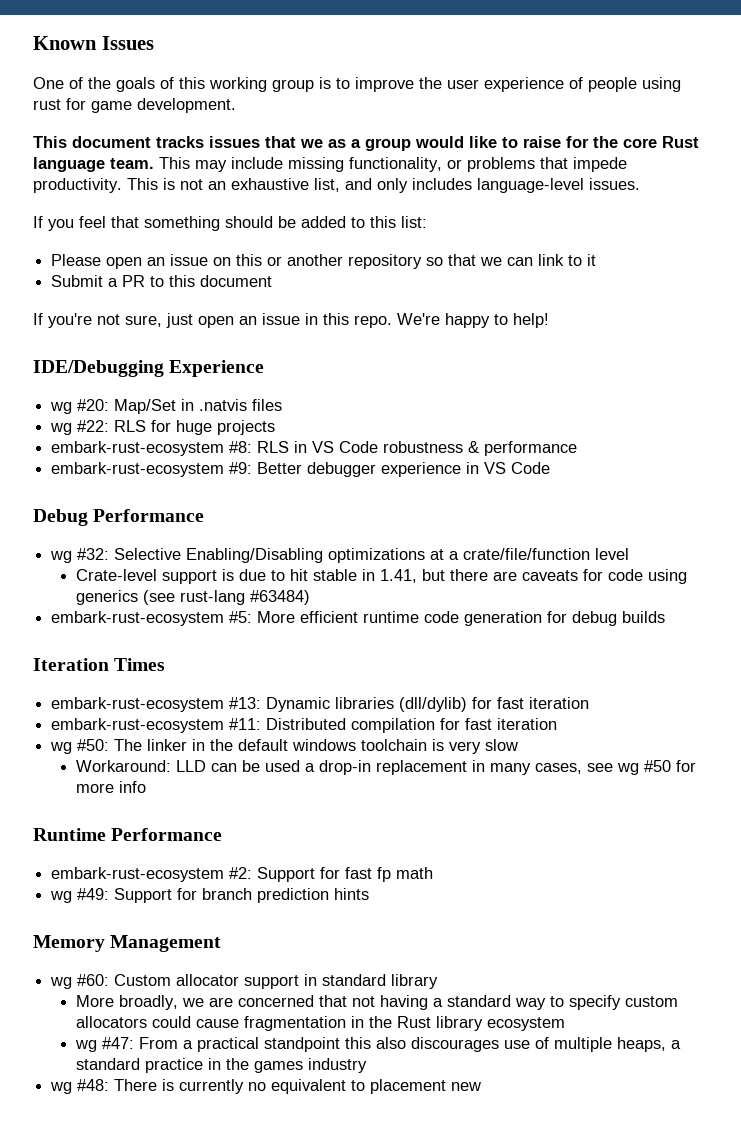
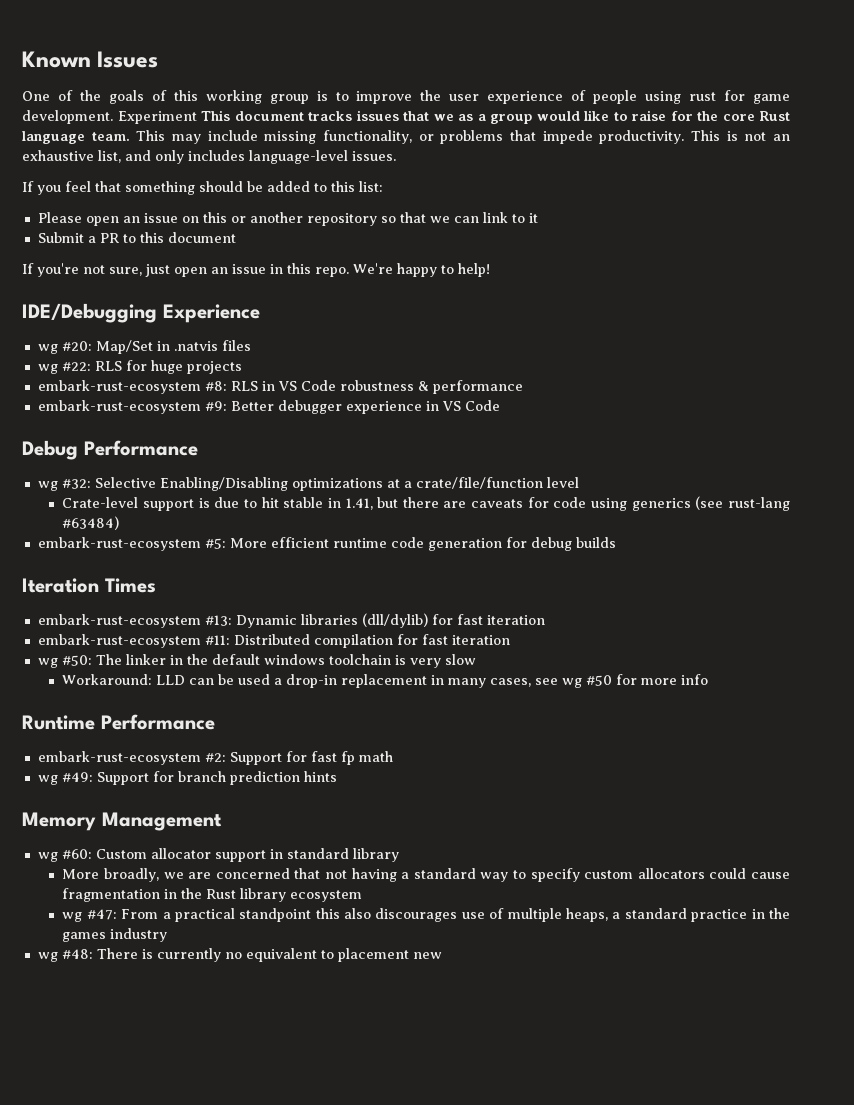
(236, 105) // -> [117,111,197,124] Experiment

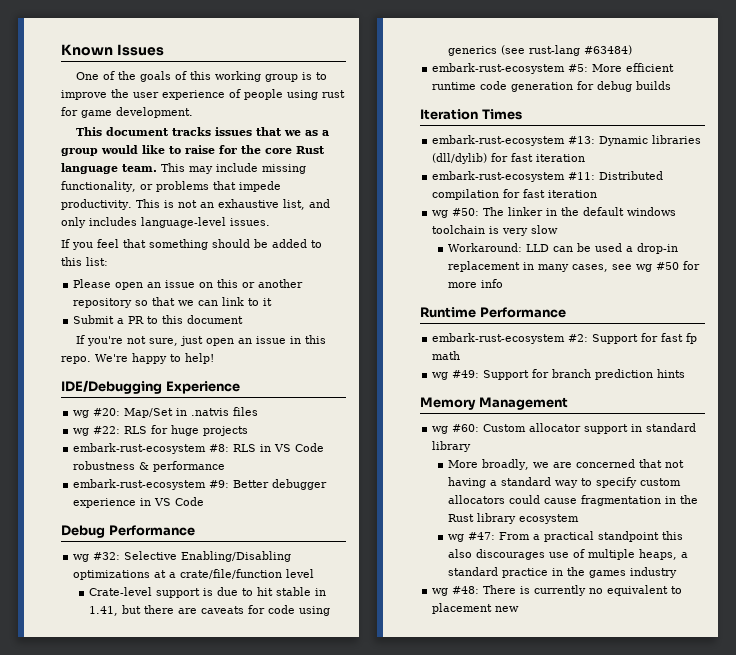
[117,111,197,124] Experiment -> (193, 112) //

